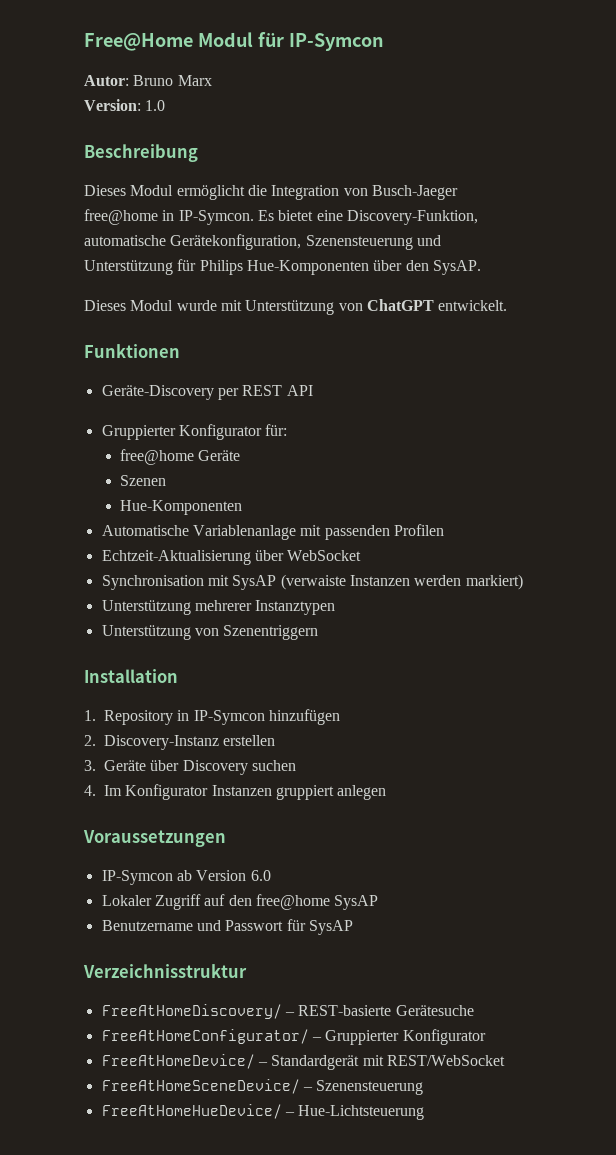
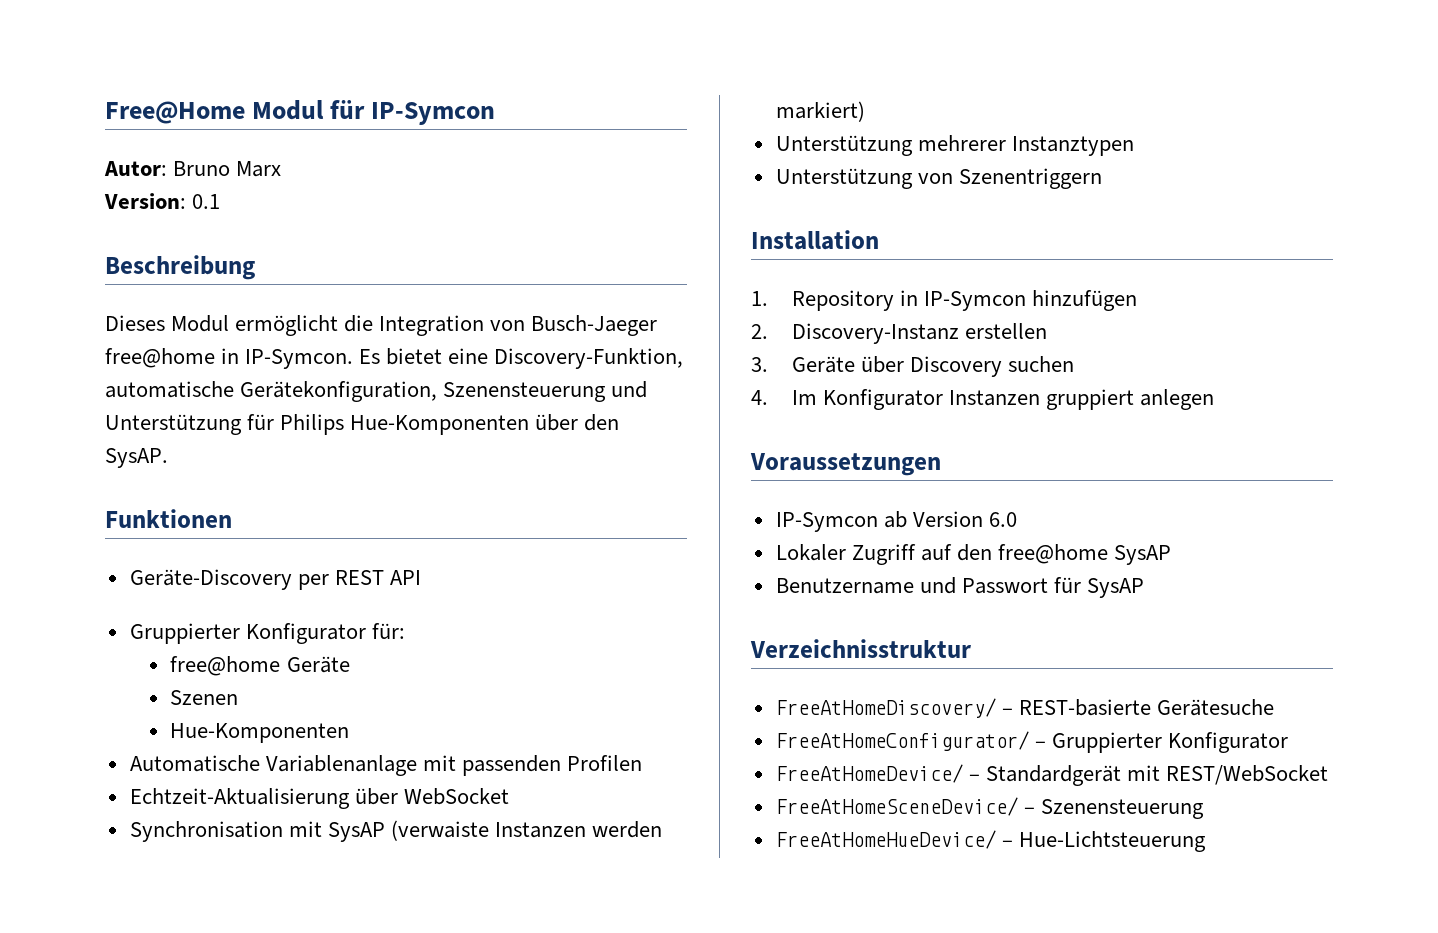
[145,100,166,111] 1.0 -> [192,194,221,209] 0.1
[84,299,508,315] // Dieses Modul wurde mit Unterstützung von ChatGPT entwickelt. -> (168, 458) none

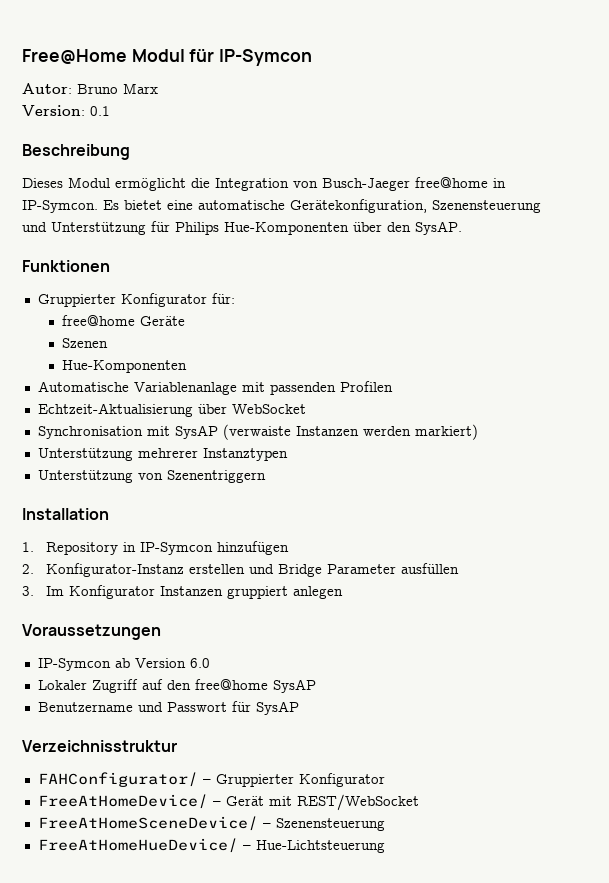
[494,348,684,369] Discovery-Funktion, -> (193, 205) none
[129,569,421,590] // Geräte-Discovery per REST API -> (110, 266) none
[791,323,959,344] Discovery-Instanz -> [46,563,185,577] Konfigurator-Instanz
[751,356,1074,377] [751,390,768,405] // 3. Geräte über Discovery suchen // 4. -> [249,563,460,577] [22,586,34,596] und Bridge Parameter ausfüllen // 3.
[775,698,1274,718] [775,731,1029,751] FreeAtHomeDiscovery/ – REST-basierte Gerätesuche // FreeAtHomeConfigurator/ -> [37,772,198,787] FAHConfigurator/
[985,765,1121,786] Standardgerät -> [225,796,264,806] Gerät

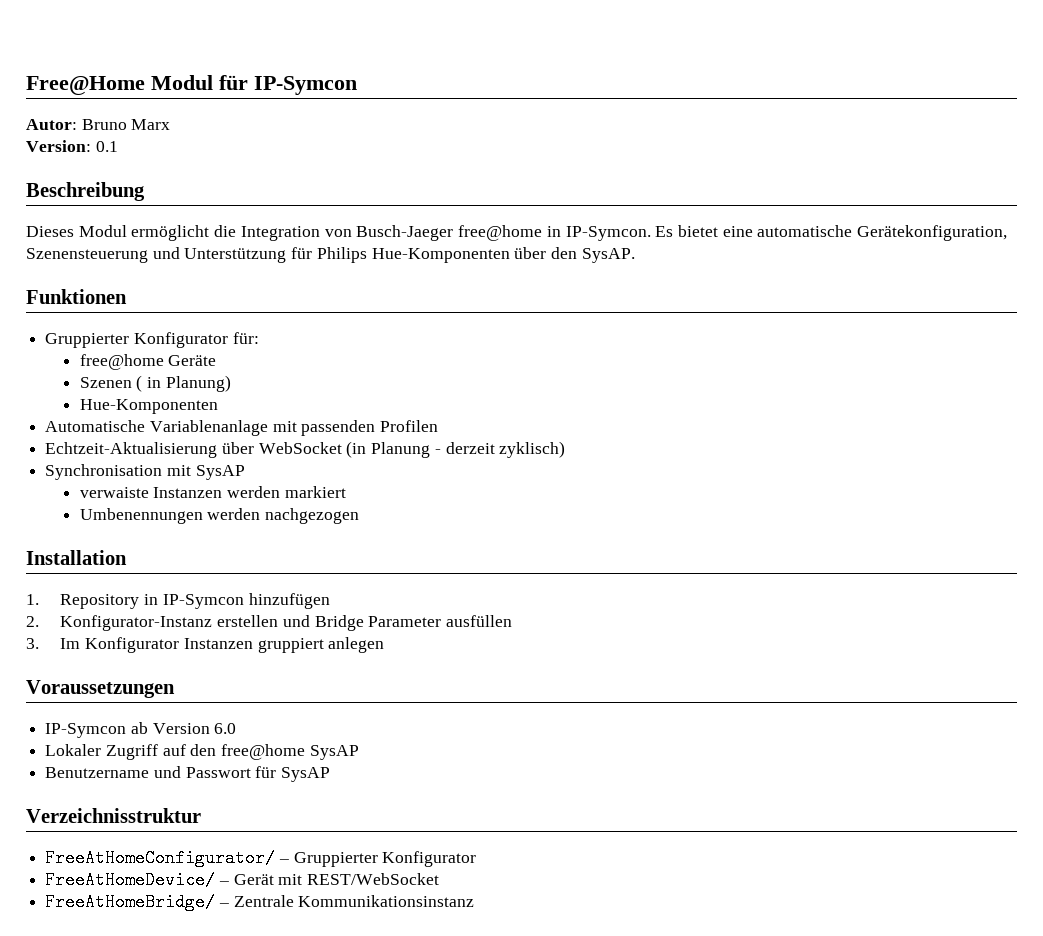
(109, 343) none -> [136,375,231,392] ( in Planung)
(306, 409) none -> [346,441,566,458] (in Planung - derzeit zyklisch)
[222,424,291,440] (verwaiste -> [79,487,149,498] // verwaiste
[414,424,478,440] [37,448,288,461] [37,470,266,483] markiert) // Unterstützung mehrerer Instanztypen // Unterstützung von Szenentriggern -> [284,486,346,498] [79,508,360,524] markiert // Umbenennungen werden nachgezogen
[37,772,198,787] FAHConfigurator/ -> [45,849,276,867] FreeAtHomeConfigurator/
[37,816,385,831] [37,838,385,853] FreeAtHomeSceneDevice/ – Szenensteuerung // FreeAtHomeHueDevice/ – Hue-Lichtsteuerung -> [45,893,475,911] FreeAtHomeBridge/ – Zentrale Kommunikationsinstanz

